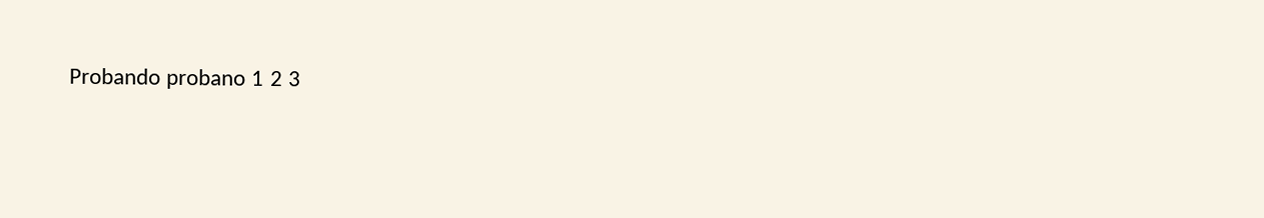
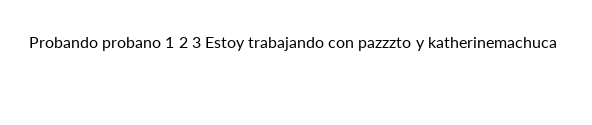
(301, 79) none -> [204,37,557,51] Estoy trabajando con pazzzto y katherinemachuca

